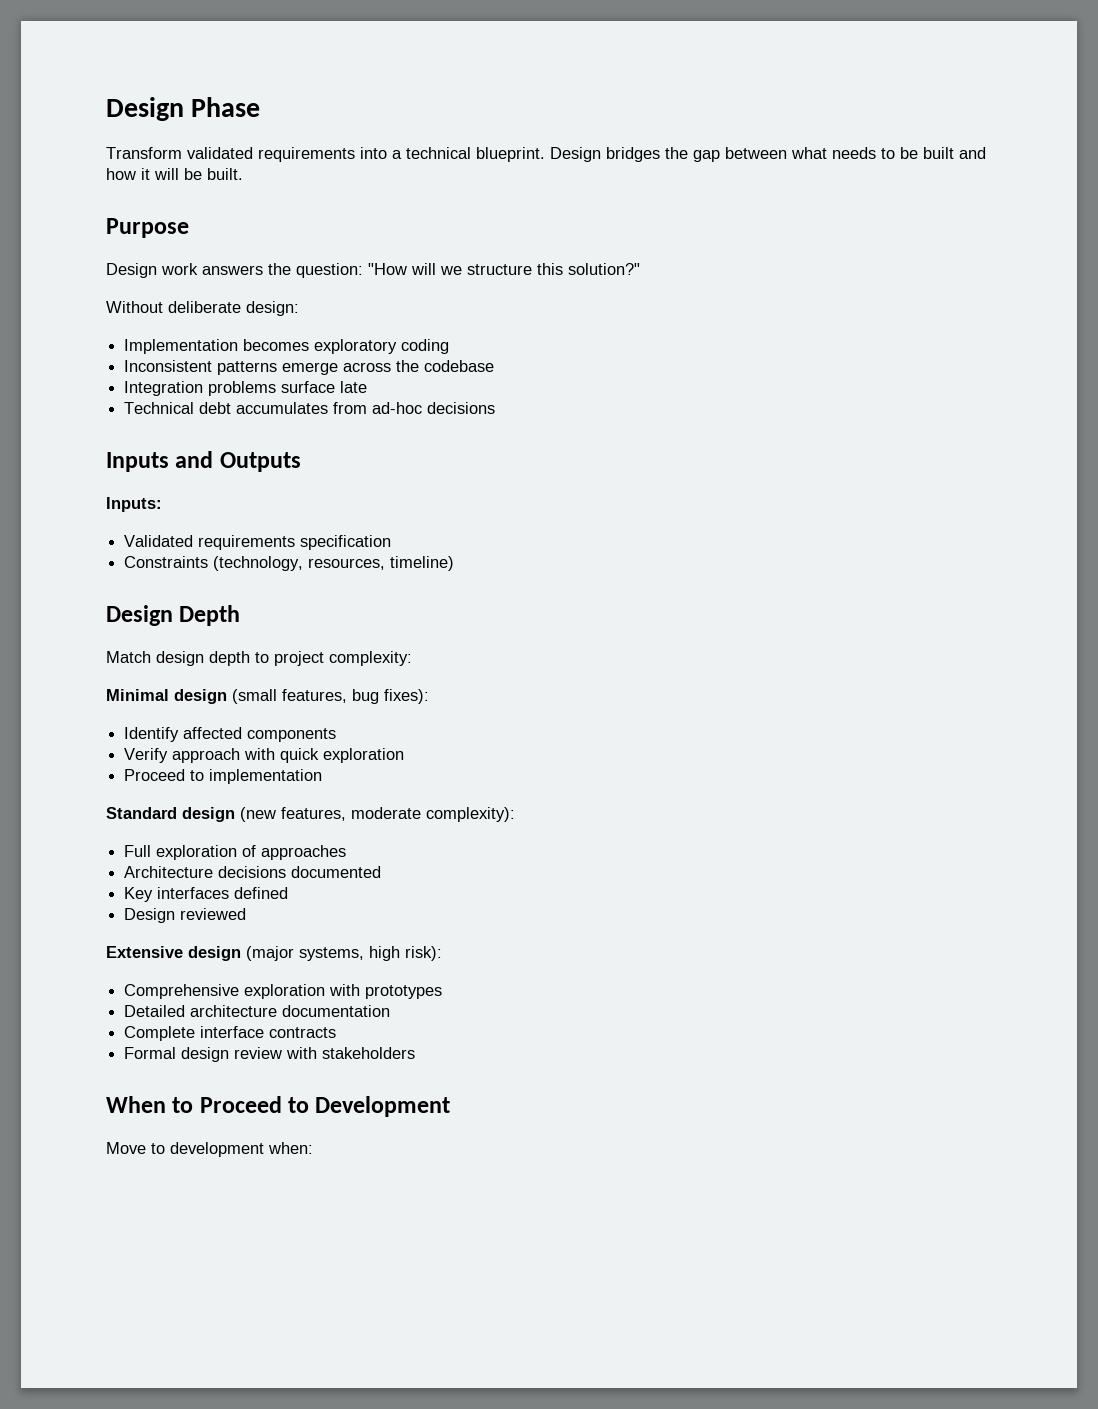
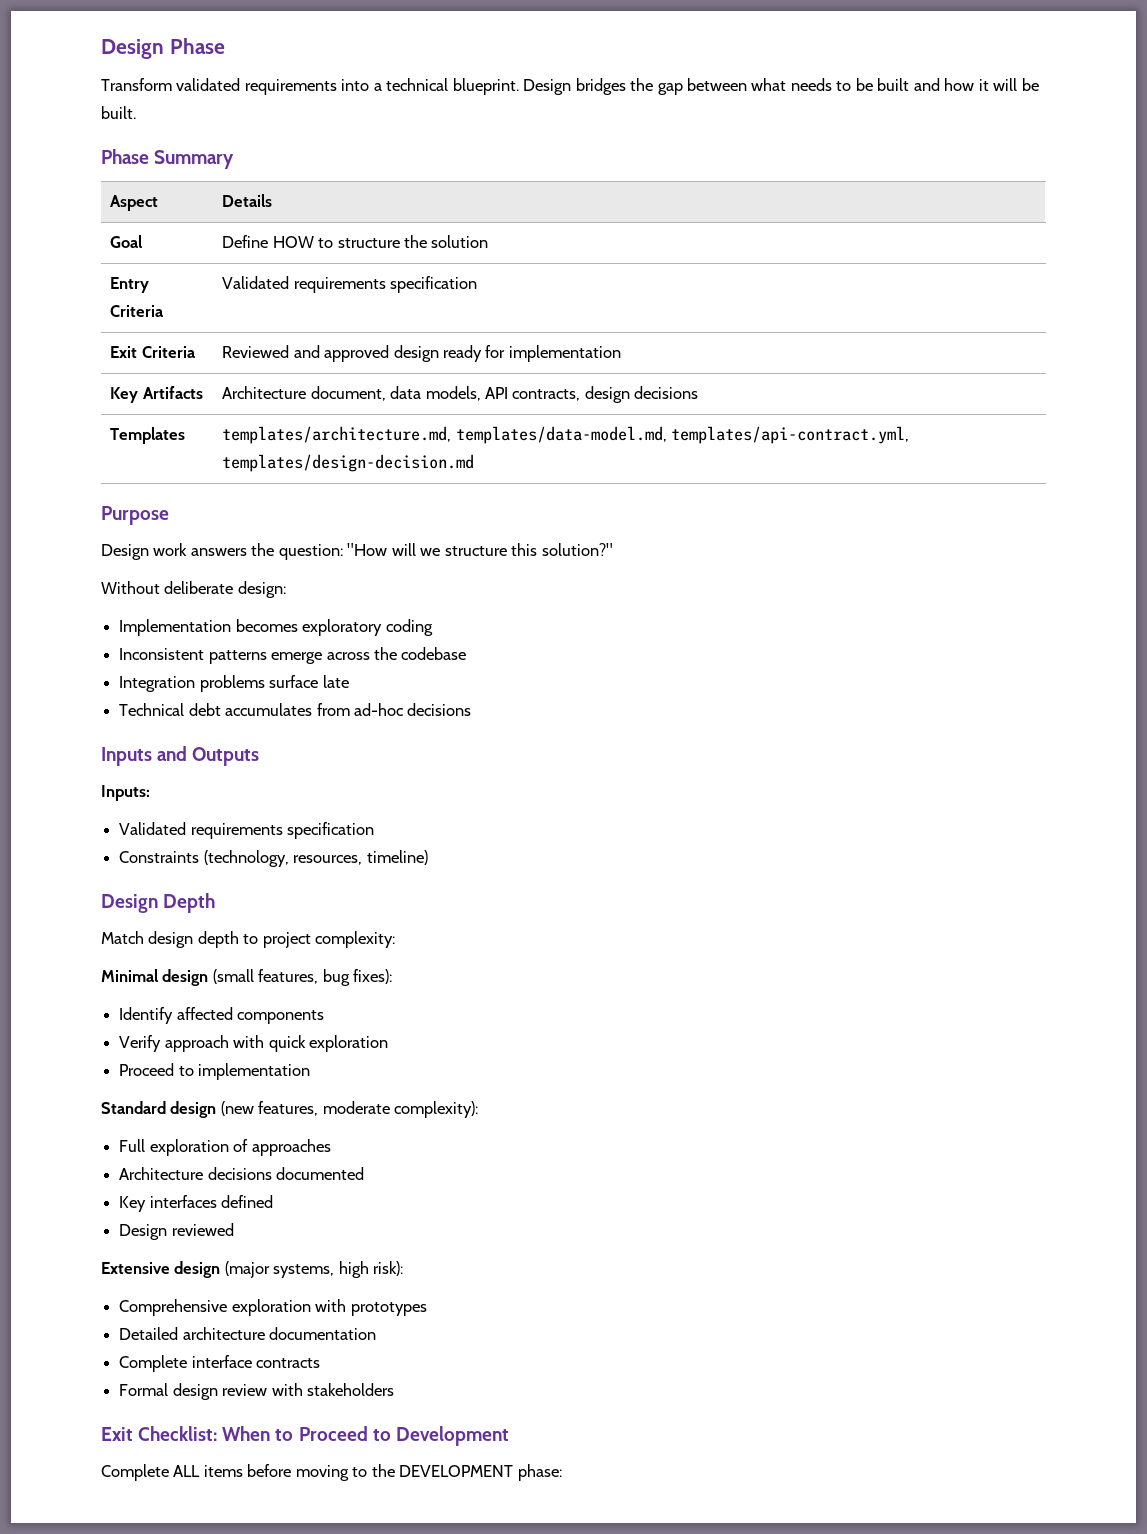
(243, 174) none -> [101,149,235,169] [110,195,159,211] [222,194,273,207] [110,235,143,248] [222,235,489,248] [110,277,150,293] [110,305,165,317] [222,276,478,293] [110,346,196,358] [222,345,621,362] [110,386,203,403] [222,386,699,403] [110,427,186,444] [222,426,910,444] [222,454,475,472] // Phase Summary // Aspect | Details // Goal | Define HOW to structure the solution // Entry Criteria | Validated requirements specification // Exit Criteria | Reviewed and approved design ready for implementation // Key Artifacts | Architecture document, data models, API contracts, design decisions // Templates | templates/architecture.md, templates/data-model.md, templates/api-contract.yml, templates/design-decision.md
(416, 1053) none -> [101,1426,218,1441] Exit Checklist:
[106,1142,313,1157] Move to development when: -> [101,1464,562,1481] Complete ALL items before moving to the DEVELOPMENT phase:

